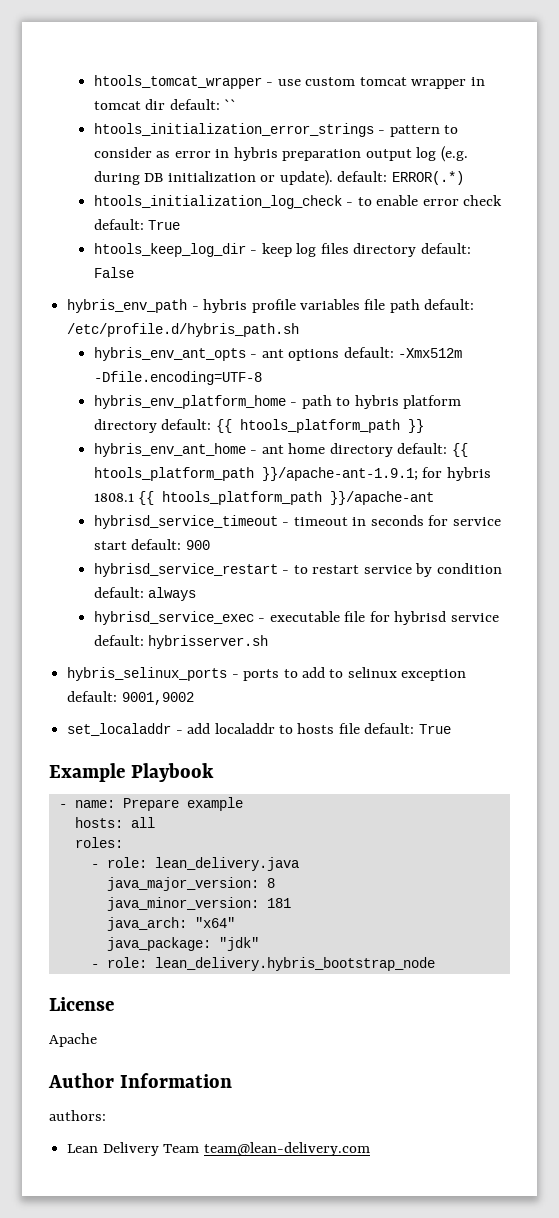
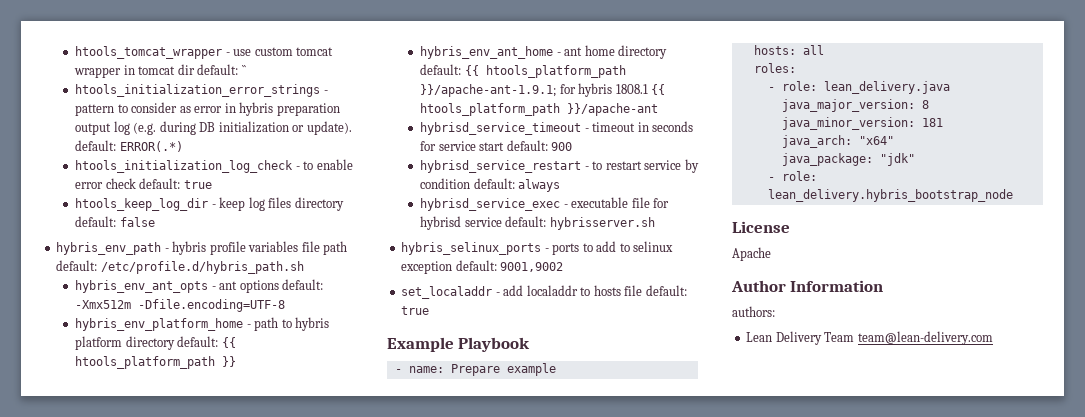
[148,220,181,230] True -> [183,180,212,189] true
[94,267,135,278] False -> [119,217,155,227] false
[418,724,451,734] True -> [401,306,430,315] true

